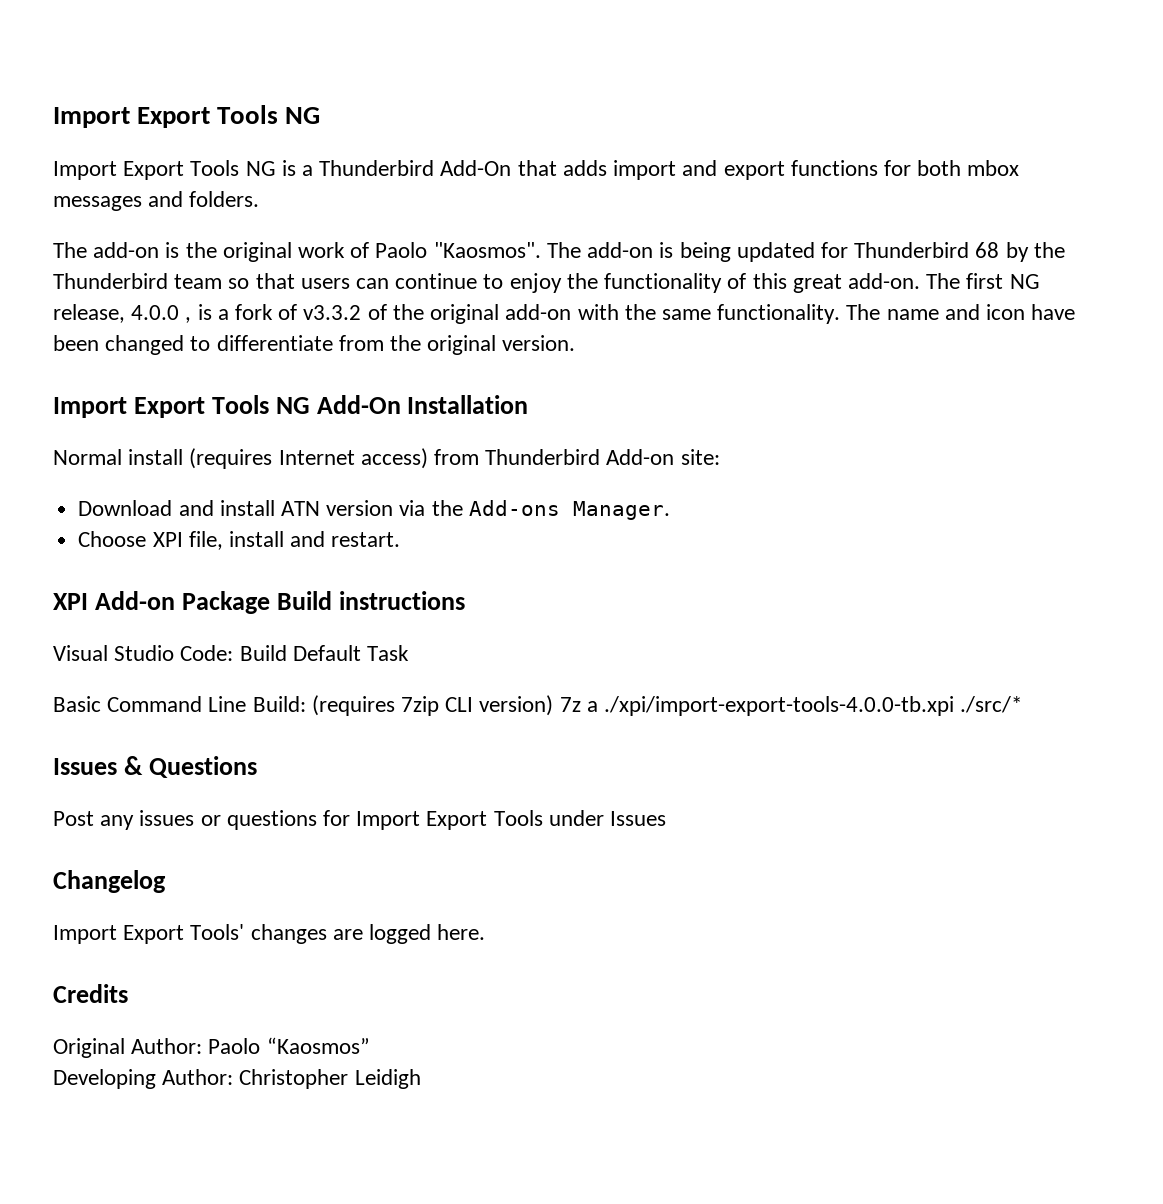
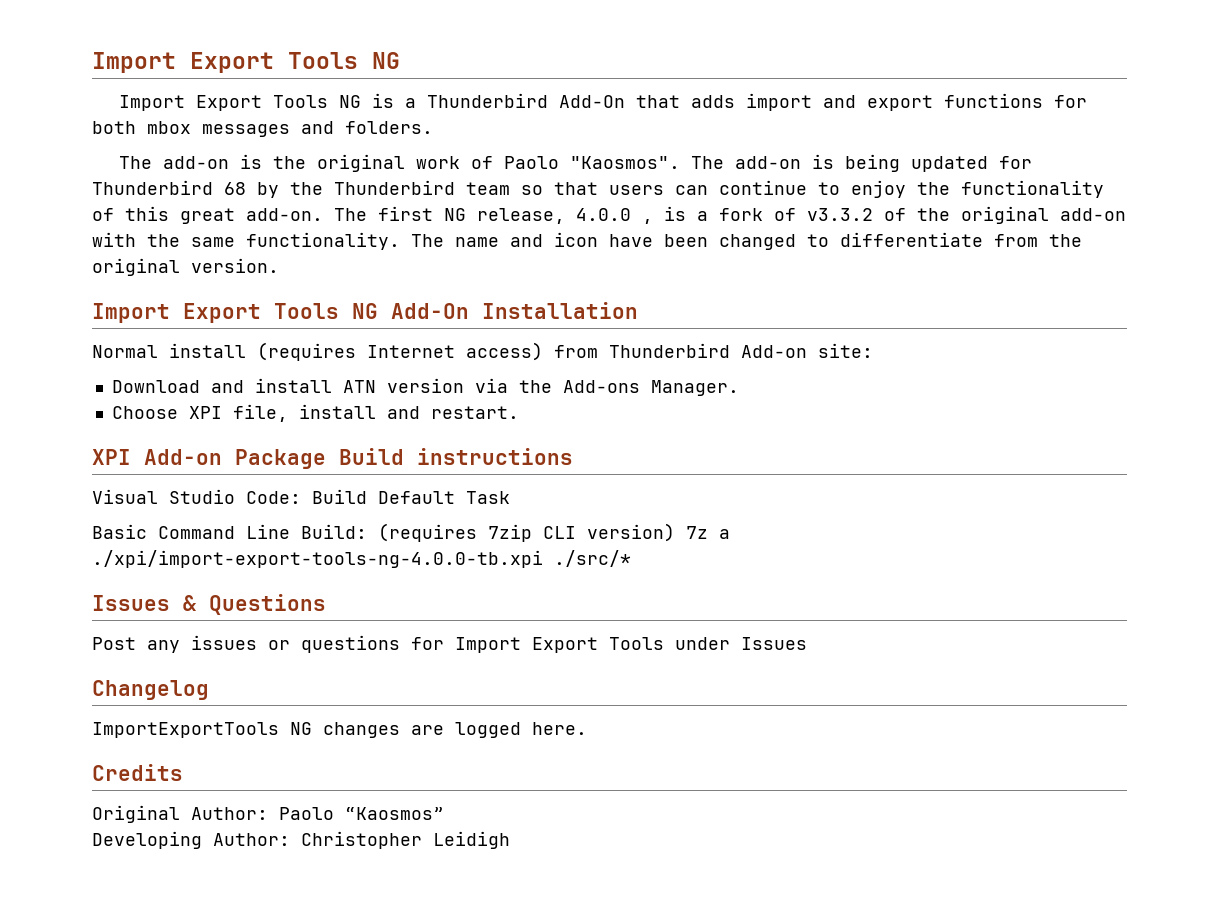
[604,696,955,716] ./xpi/import-export-tools-4.0.0-tb.xpi -> [92,550,543,568] ./xpi/import-export-tools-ng-4.0.0-tb.xpi
[53,924,245,944] Import Export Tools' -> [92,722,312,738] ImportExportTools NG

